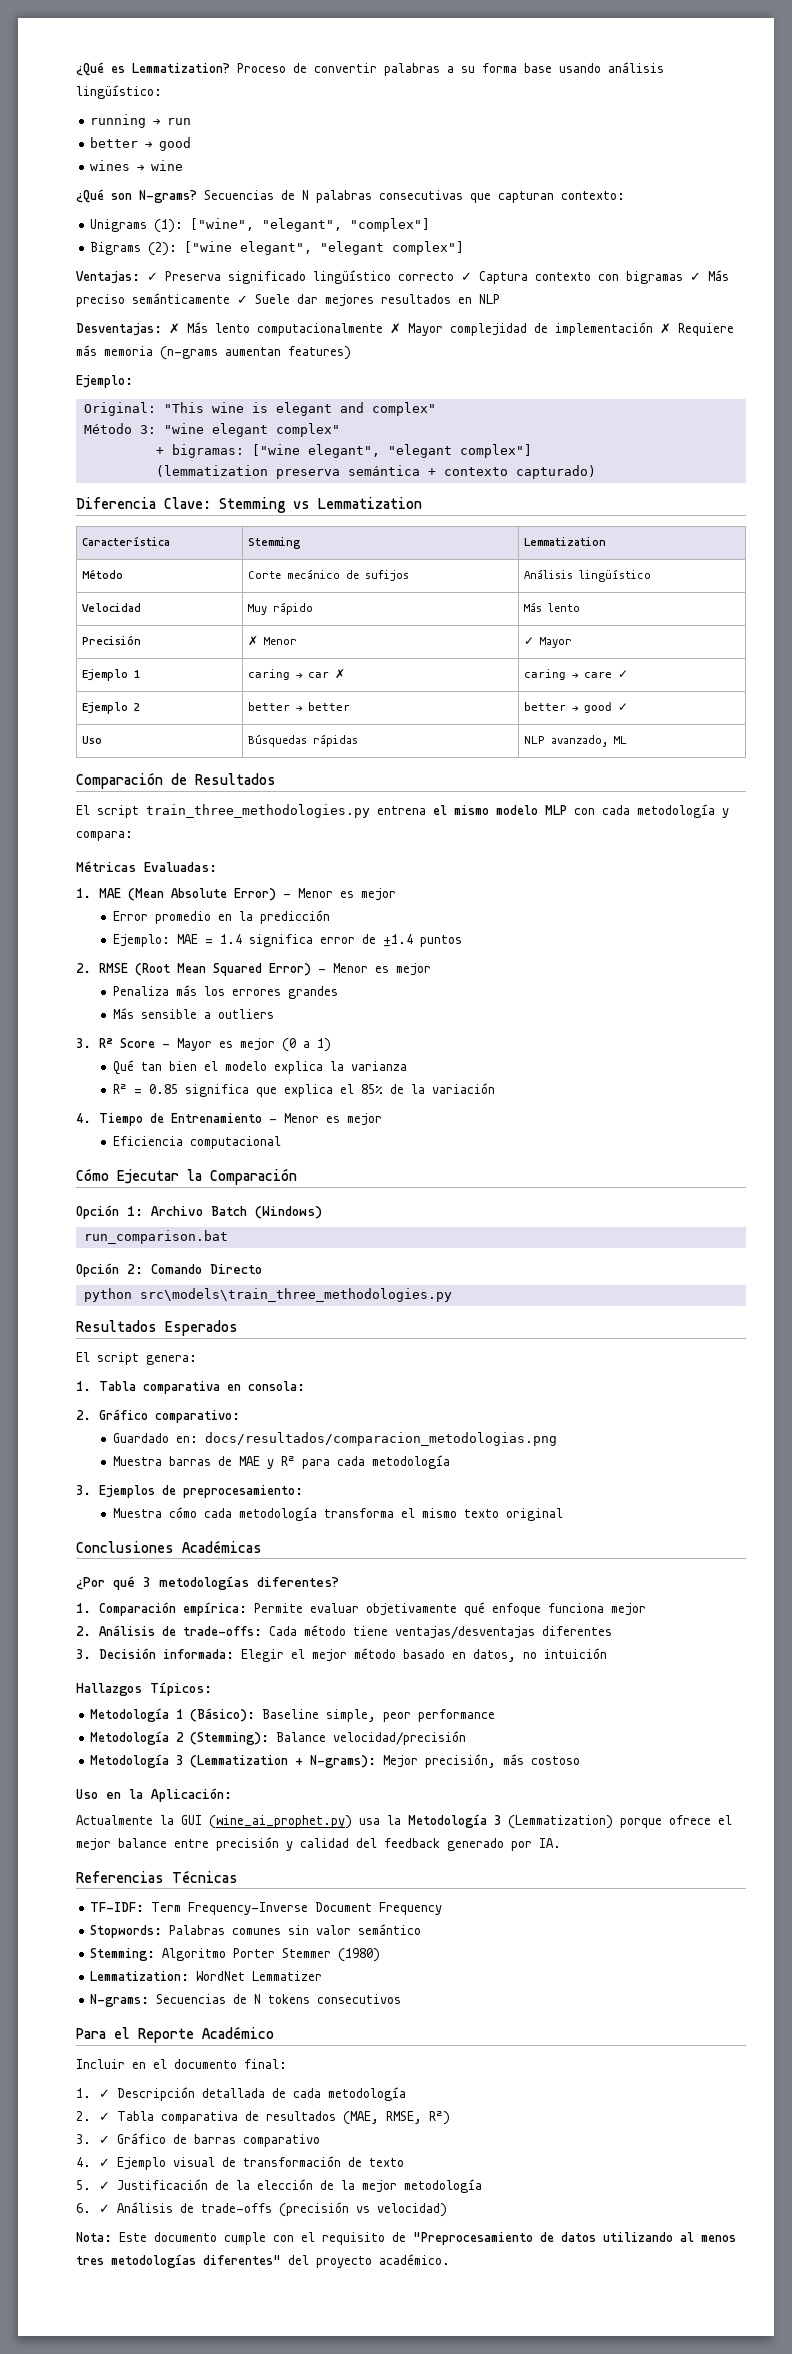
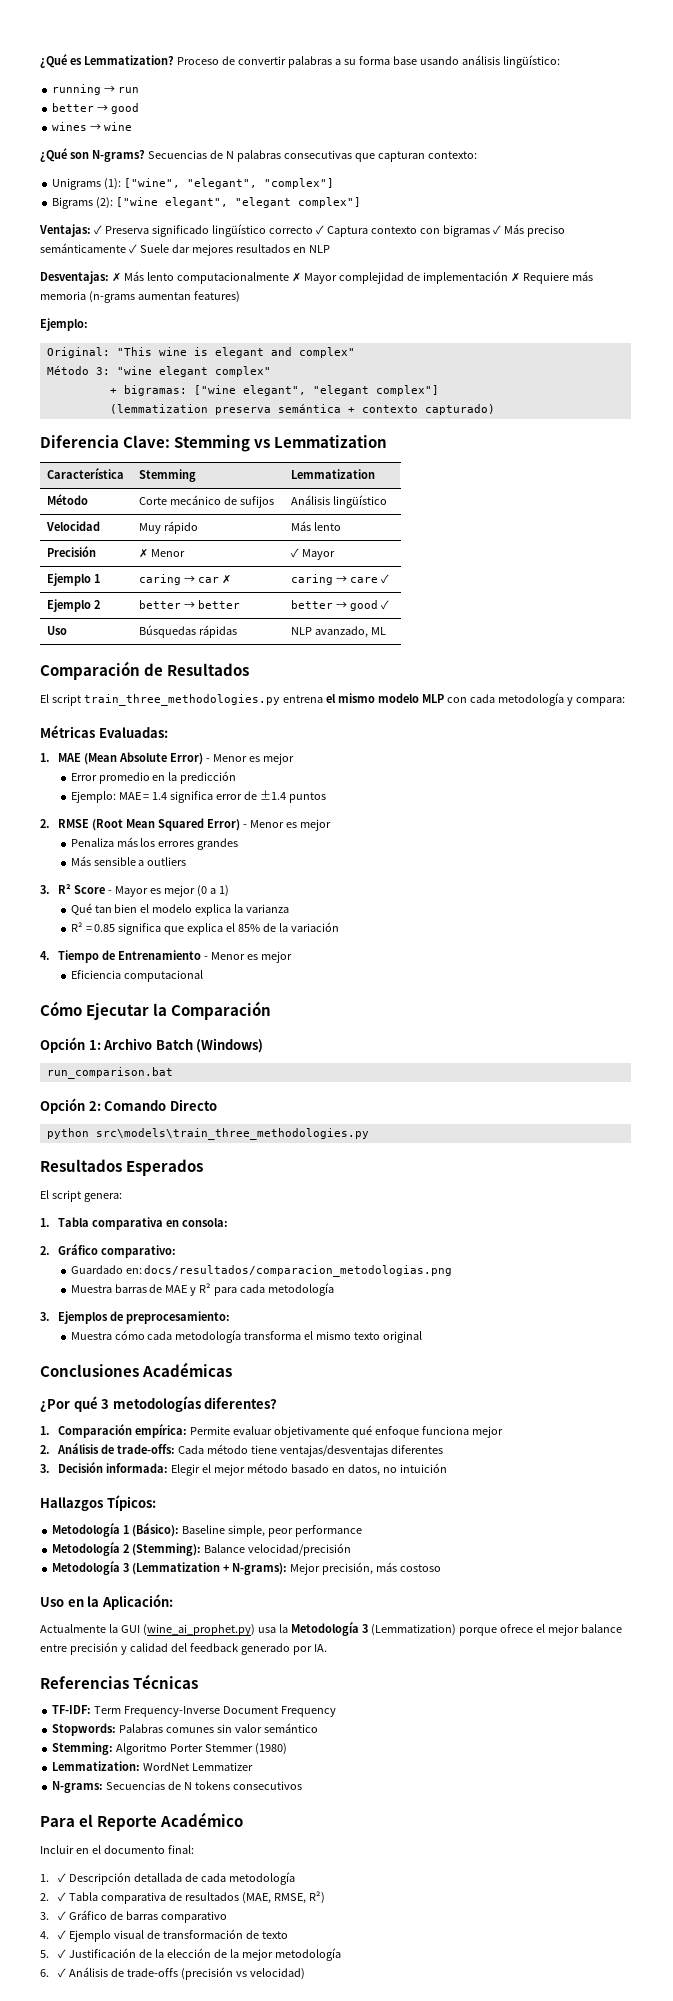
[76,2232,736,2245] [76,2254,450,2268] // Nota: Este documento cumple con el requisito de "Preprocesamiento de datos utilizando al menos tres metodologías diferentes" del proyecto académico. -> (306, 1974) none

